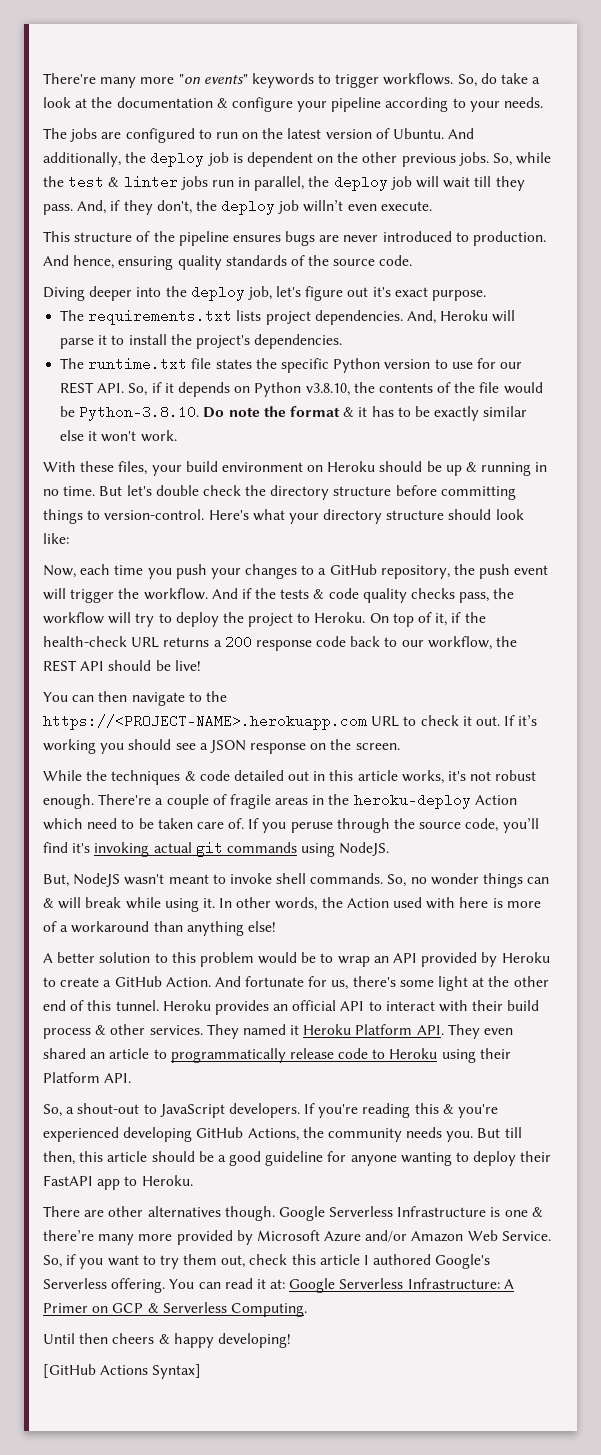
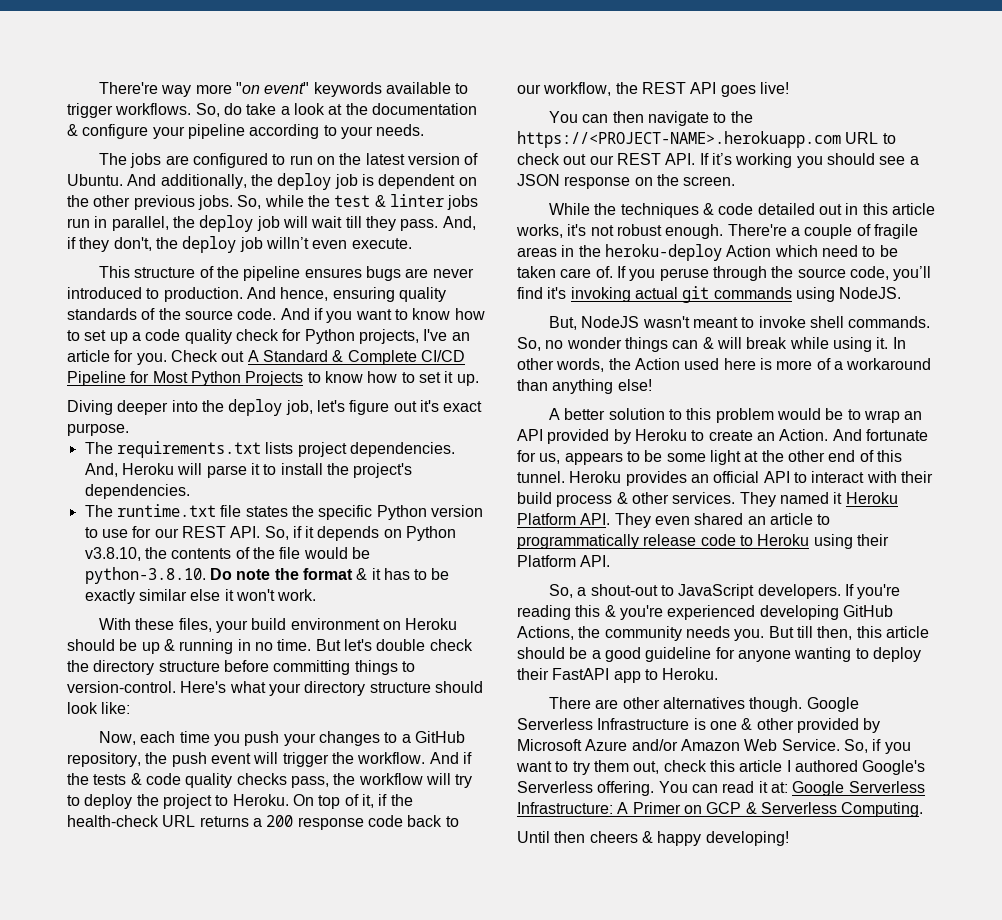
[43,73,137,88] There're many -> [98,82,192,97] There're way
[203,73,314,88] events" keywords -> [264,82,451,97] event" keywords available
(413, 260) none -> [280,308,485,323] [67,329,470,344] [67,350,465,365] [67,371,479,386] And if you want to know how to set up a code quality check for Python projects, I've an article for you. Check out A Standard & Complete CI/CD Pipeline for Most Python Projects to know how to set it up.
[79,405,200,421] Python-3.8.10. -> [84,567,206,584] python-3.8.10.
[108,660,171,671] should be -> [720,85,756,97] goes
[462,716,500,726] it out. -> [563,153,696,165] out our REST API.
[426,897,456,909] with -> (720, 364) none
[103,976,162,987] a GitHub -> [756,432,775,441] an
[352,976,396,987] there's -> [564,450,663,465] appears to be
[43,1230,173,1245] there’re many more -> [756,718,794,730] other
[43,1364,202,1379] // [GitHub Actions Syntax] -> (789, 838) none

